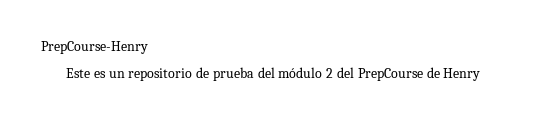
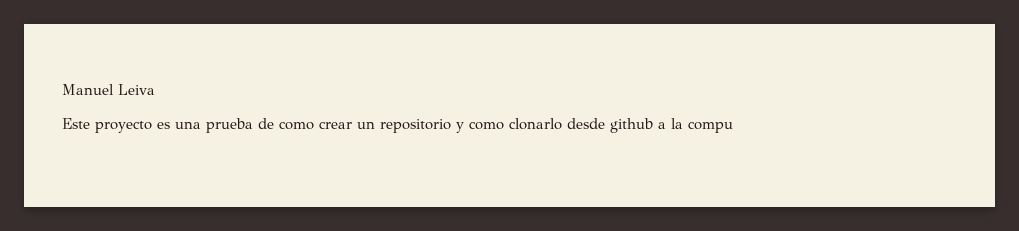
[41,41,148,54] PrepCourse-Henry -> [62,84,155,95] Manuel Leiva
[93,67,481,81] es un repositorio de prueba del módulo 2 del PrepCourse de Henry -> [95,118,733,133] proyecto es una prueba de como crear un repositorio y como clonarlo desde github a la compu

